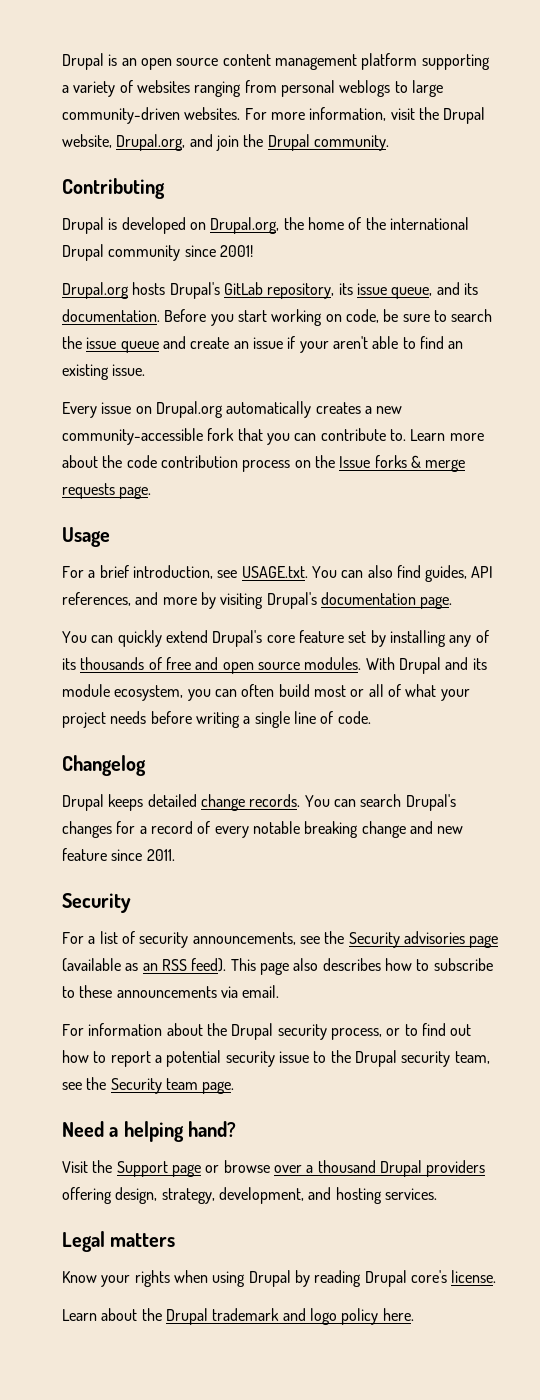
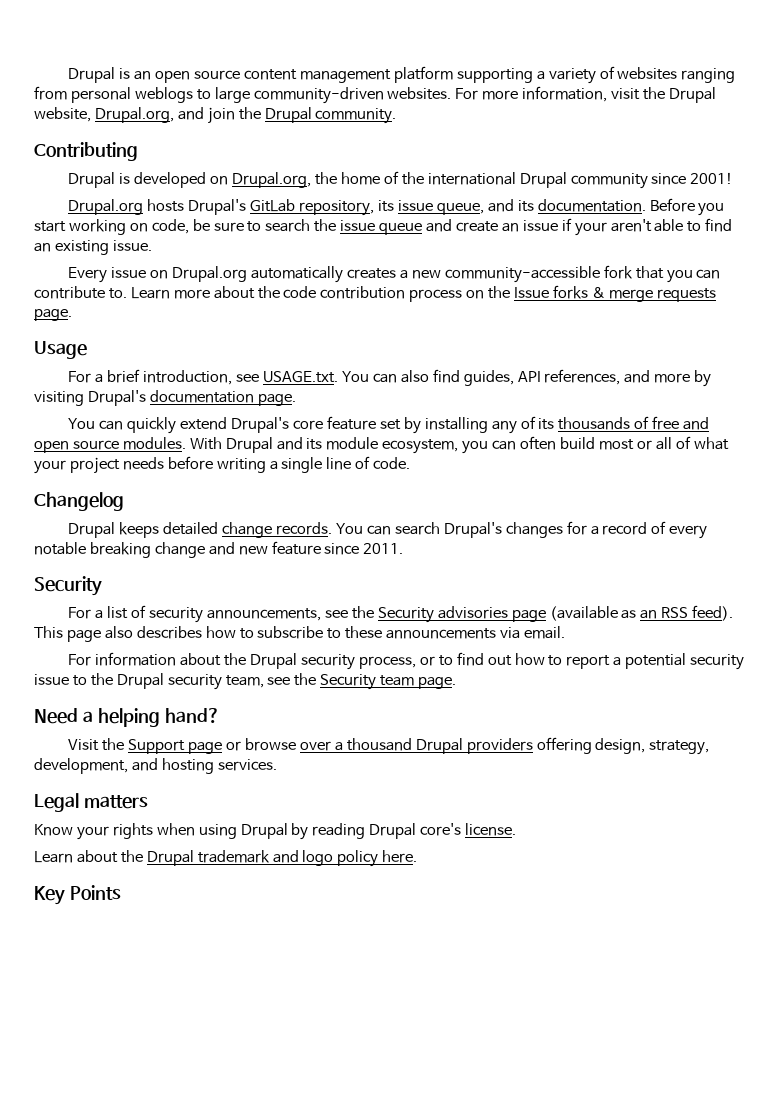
(414, 1314) none -> [34,885,121,905] // Key Points

